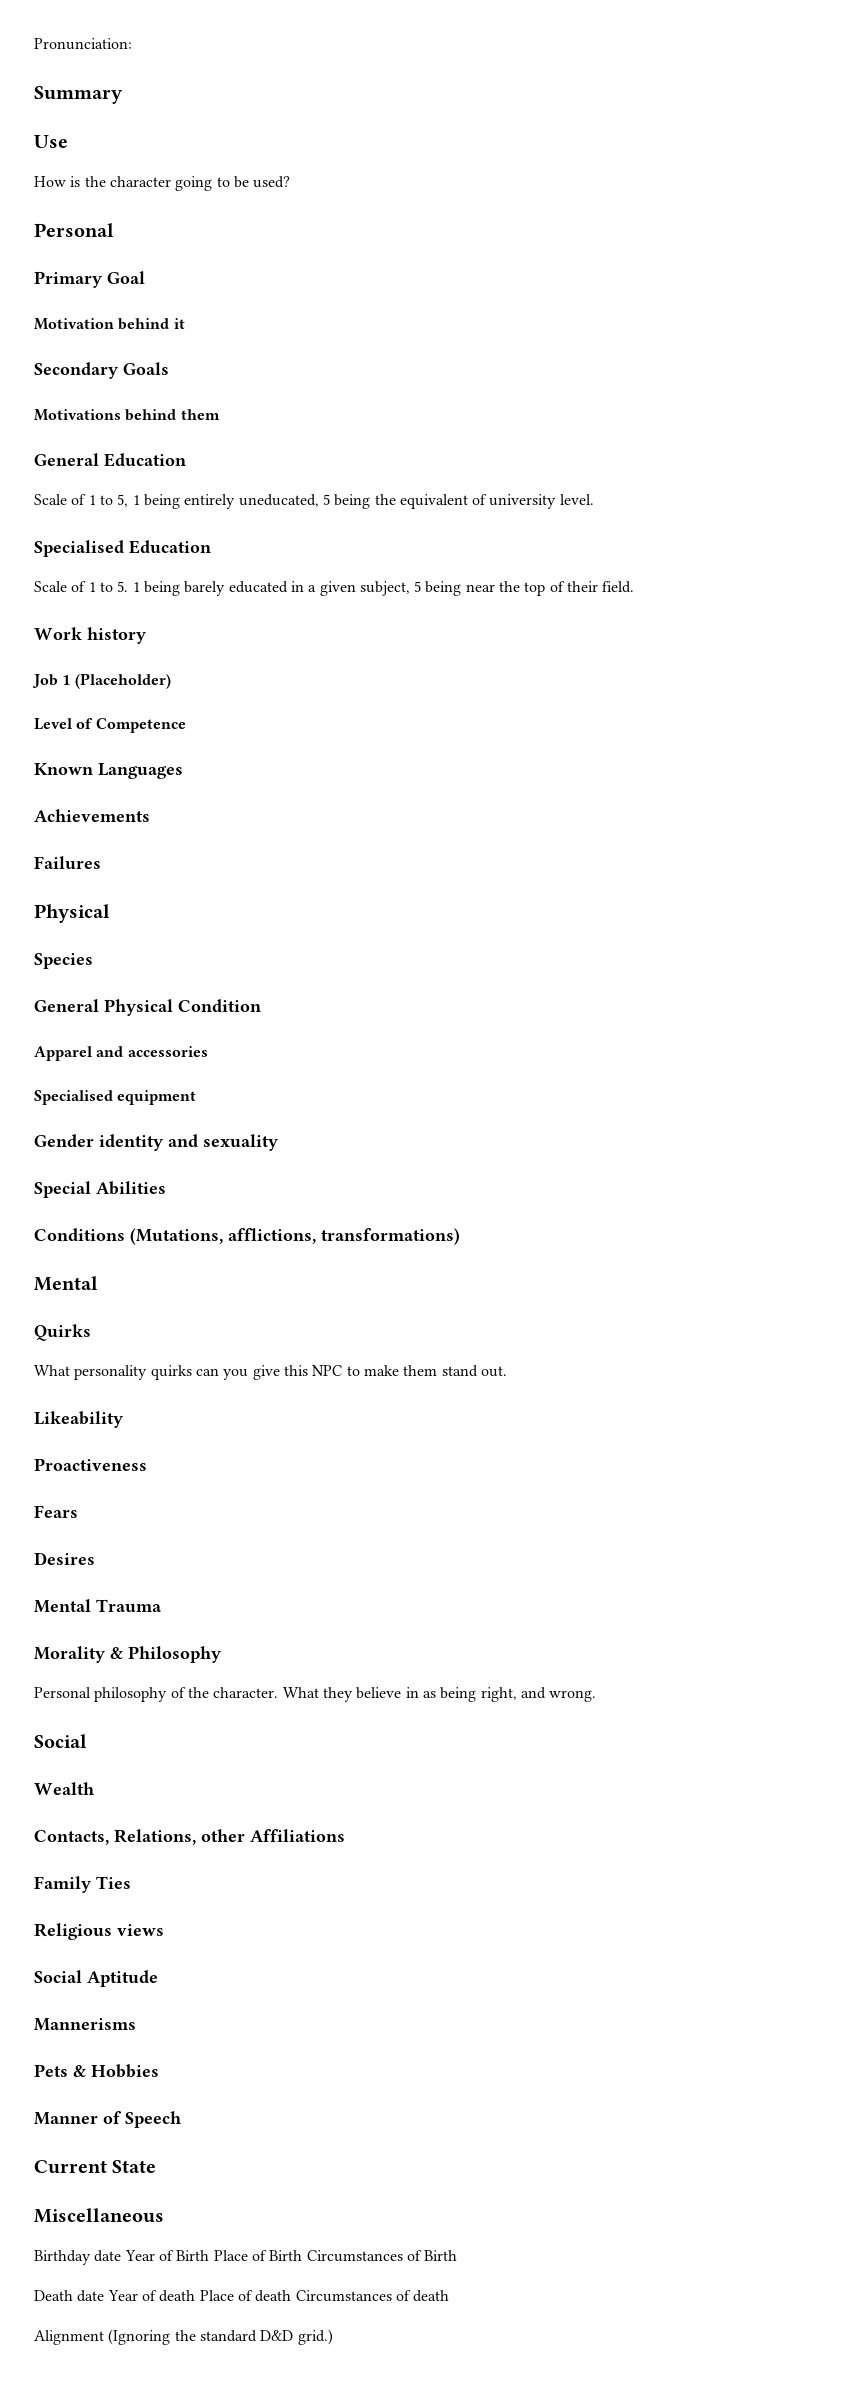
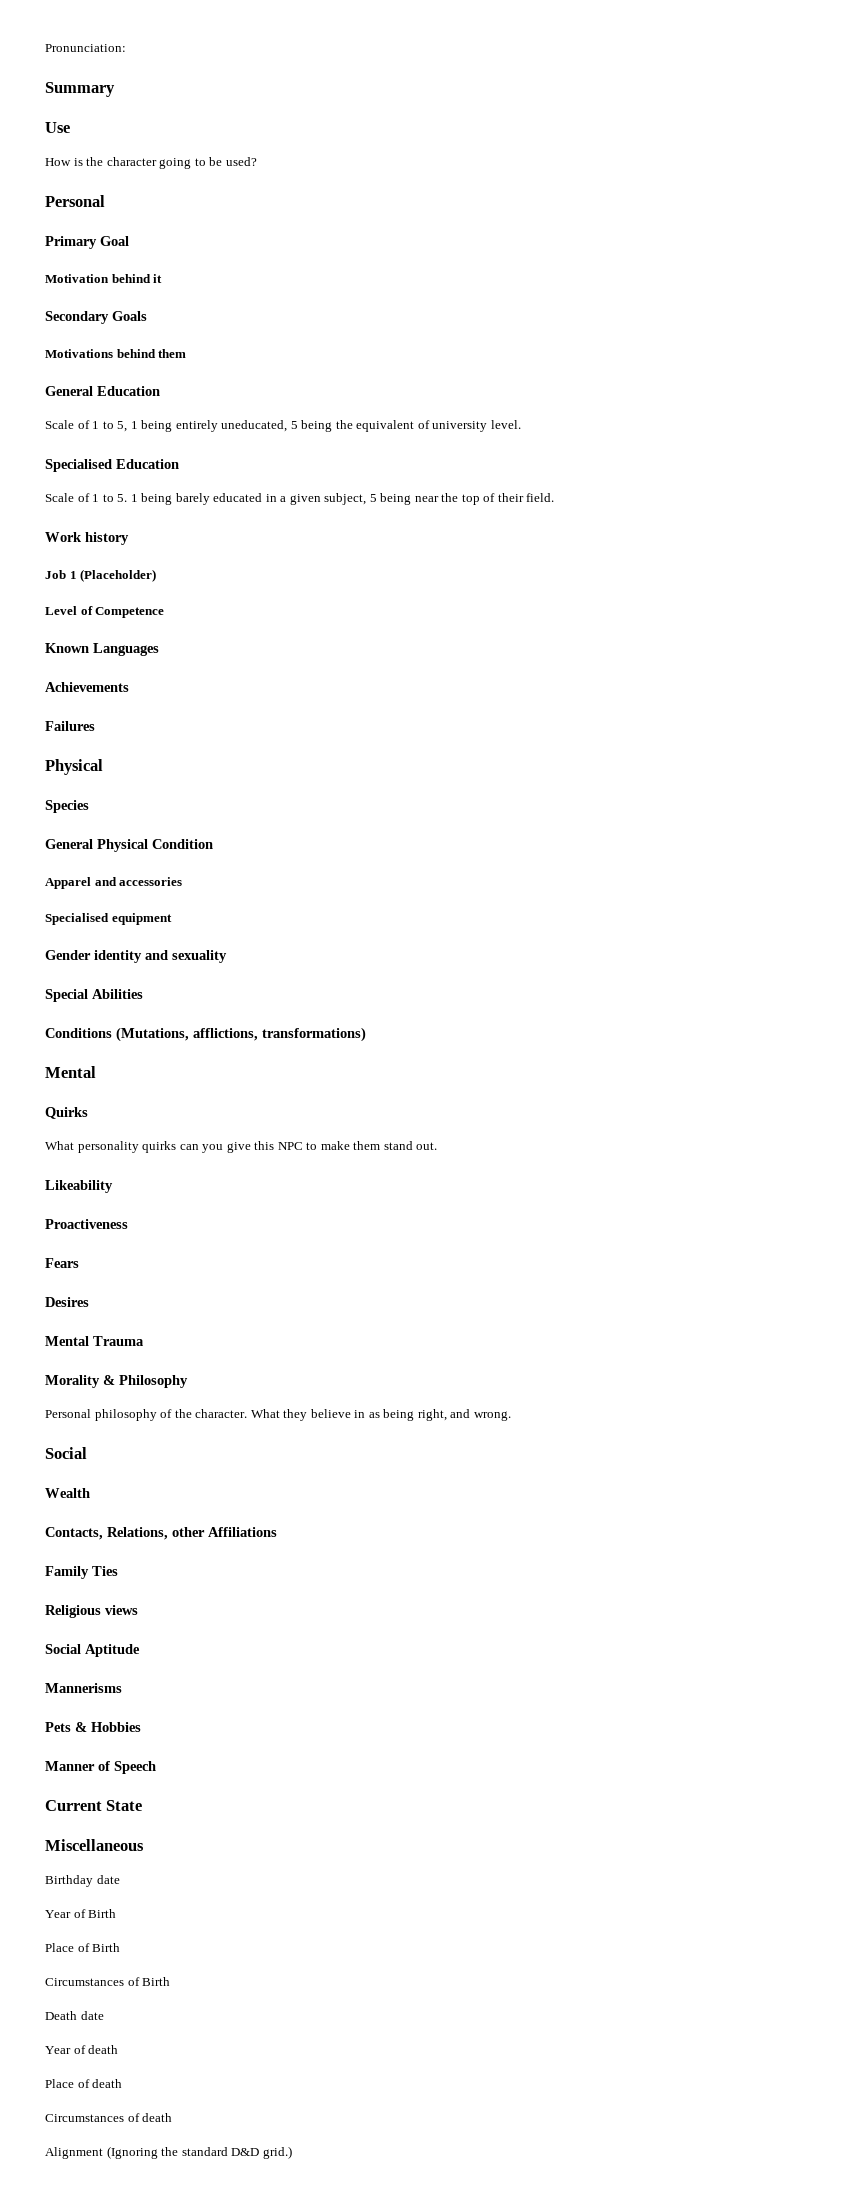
(122, 2256) none -> (120, 1879) //
(210, 2255) none -> (117, 1913) //
(303, 2255) none -> (121, 1947) //
(105, 2296) none -> (104, 2015) //
(196, 2296) none -> (119, 2049) //
(292, 2296) none -> (123, 2083) //

